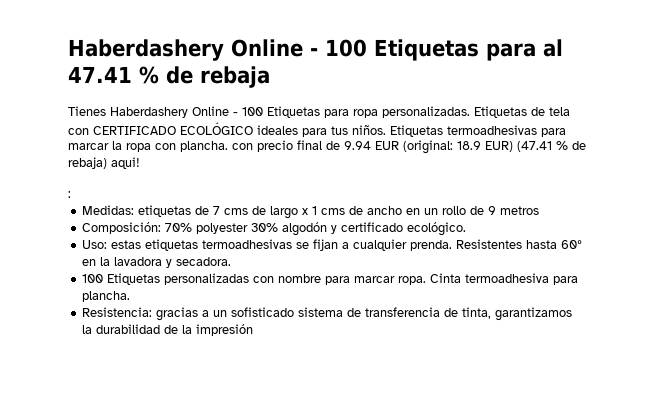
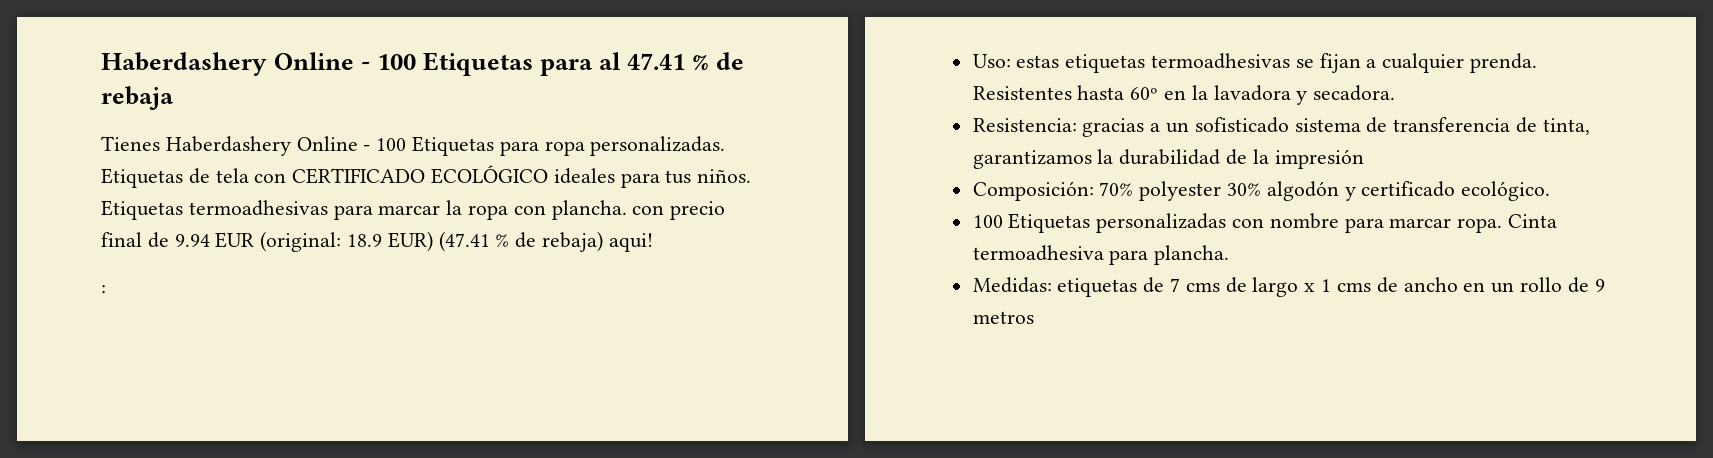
(71, 194) none -> [972,53,1538,73] [972,85,1396,105] [972,117,1590,137] [972,149,1364,169] [972,181,1551,201] [972,213,1558,233] [972,245,1230,265] // Uso: estas etiquetas termoadhesivas se fijan a cualquier prenda. Resistentes hasta 60º en la lavadora y secadora. // Resistencia: gracias a un sofisticado sistema de transferencia de tinta, garantizamos la durabilidad de la impresión // Composición: 70% polyester 30% algodón y certificado ecológico. // 100 Etiquetas personalizadas con nombre para marcar ropa. Cinta termoadhesiva para plancha.
[82,222,467,236] [82,239,583,251] [82,257,232,268] [82,273,579,285] [82,291,131,302] [82,307,573,321] [82,324,254,336] // Composición: 70% polyester 30% algodón y certificado ecológico. // Uso: estas etiquetas termoadhesivas se fijan a cualquier prenda. Resistentes hasta 60º en la lavadora y secadora. // 100 Etiquetas personalizadas con nombre para marcar ropa. Cinta termoadhesiva para plancha. // Resistencia: gracias a un sofisticado sistema de transferencia de tinta, garantizamos la durabilidad de la impresión -> (1034, 317) none

